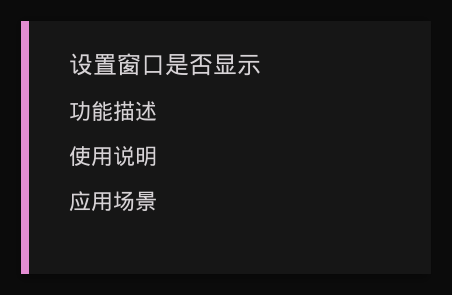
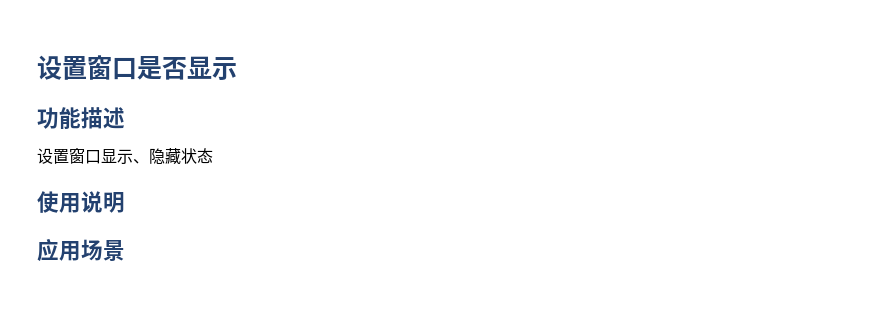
(157, 111) none -> [37,148,213,165] // 设置窗口显示、隐藏状态

